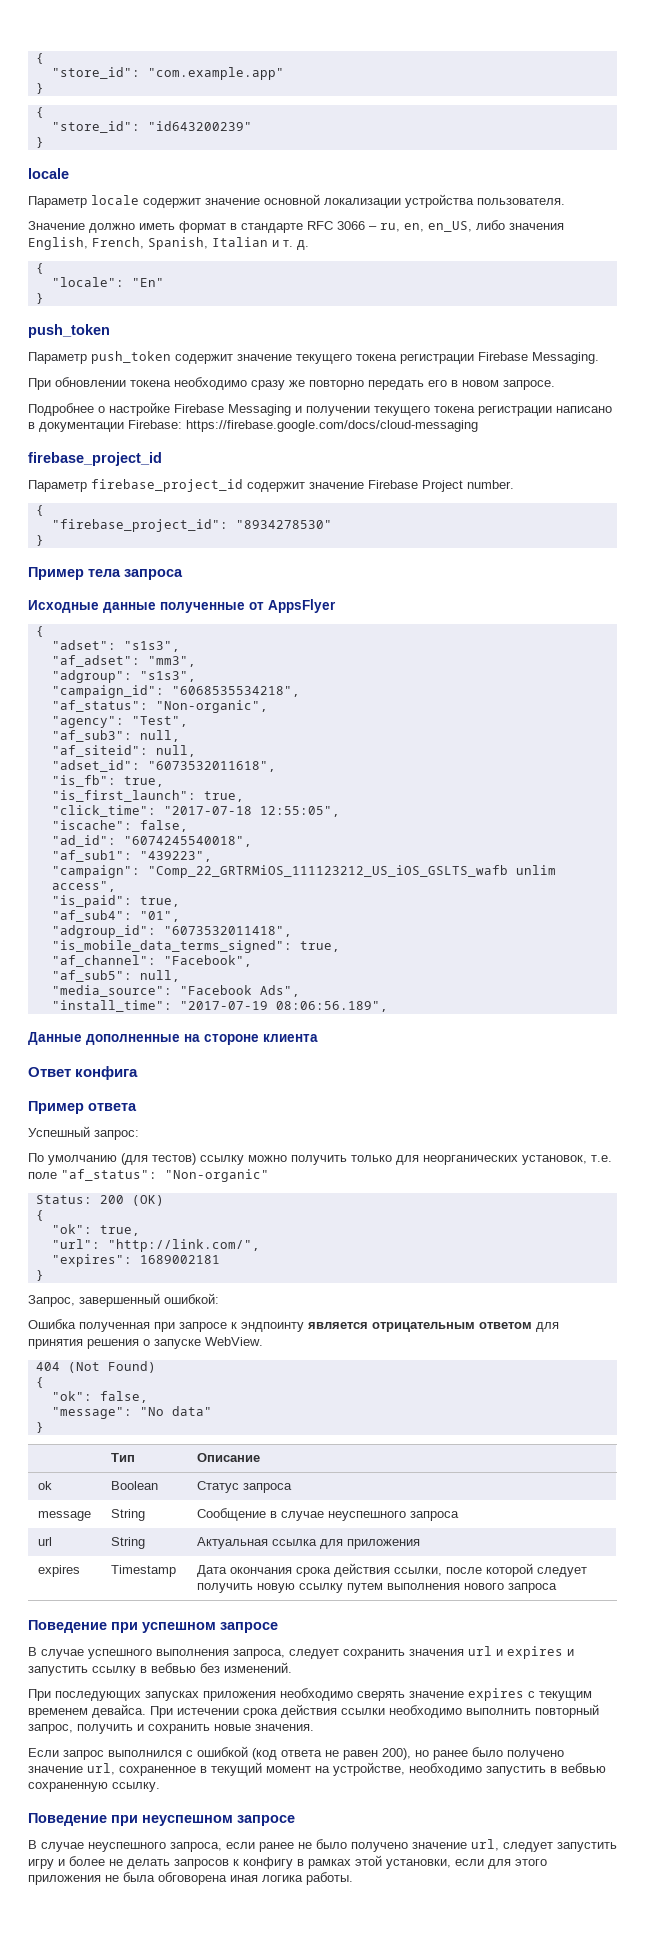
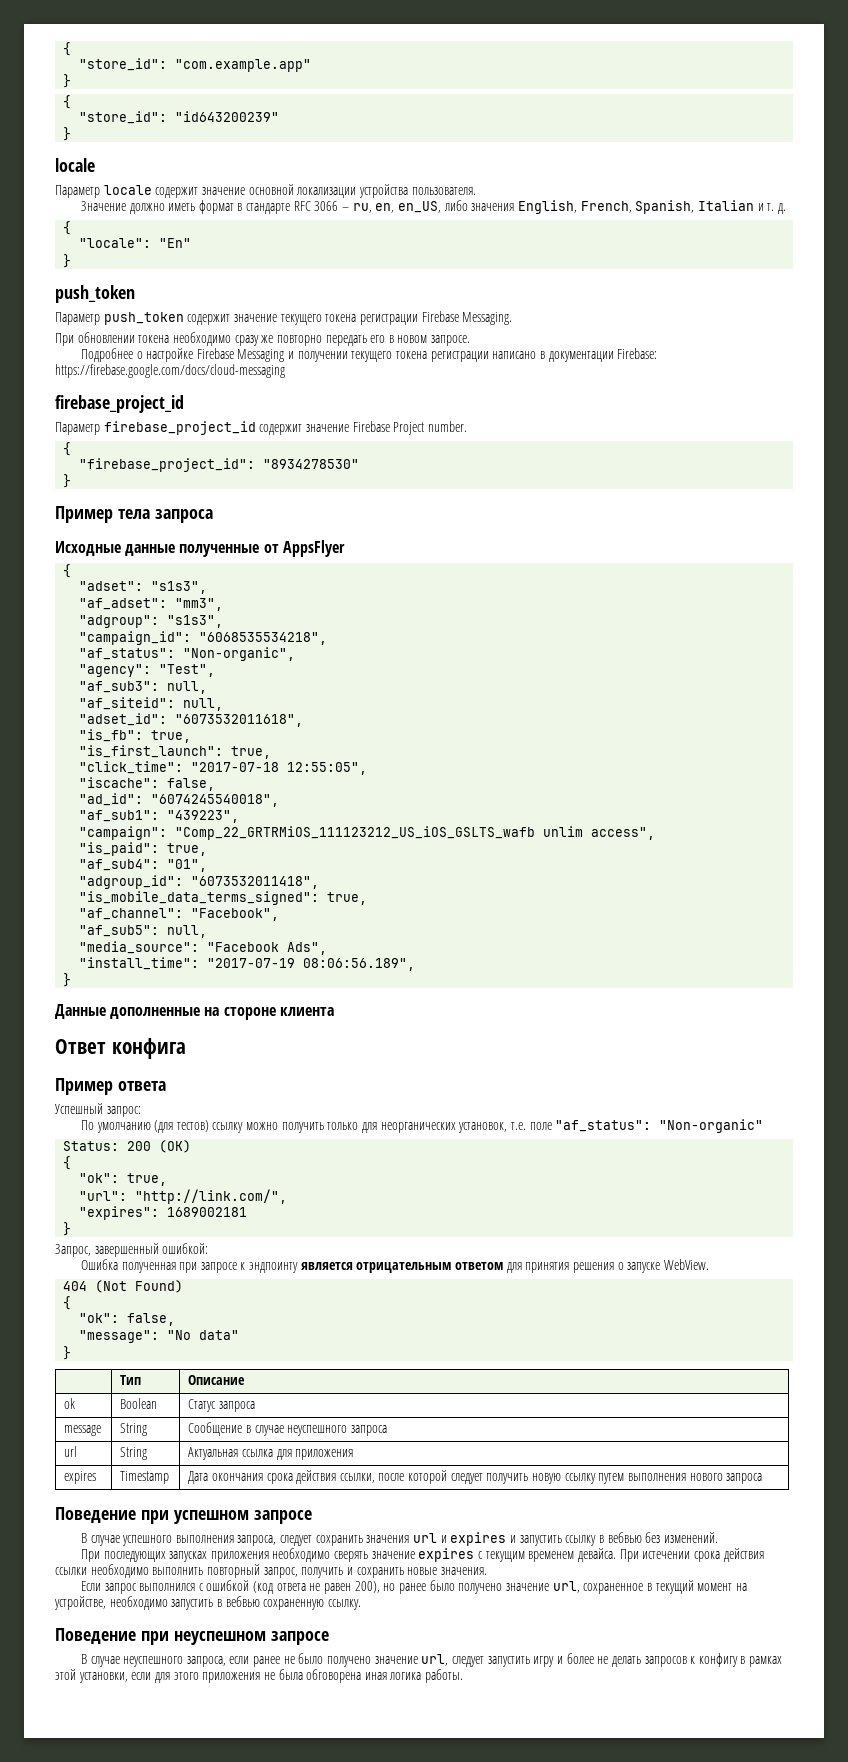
(388, 1006) none -> [63,973,72,987] // }

